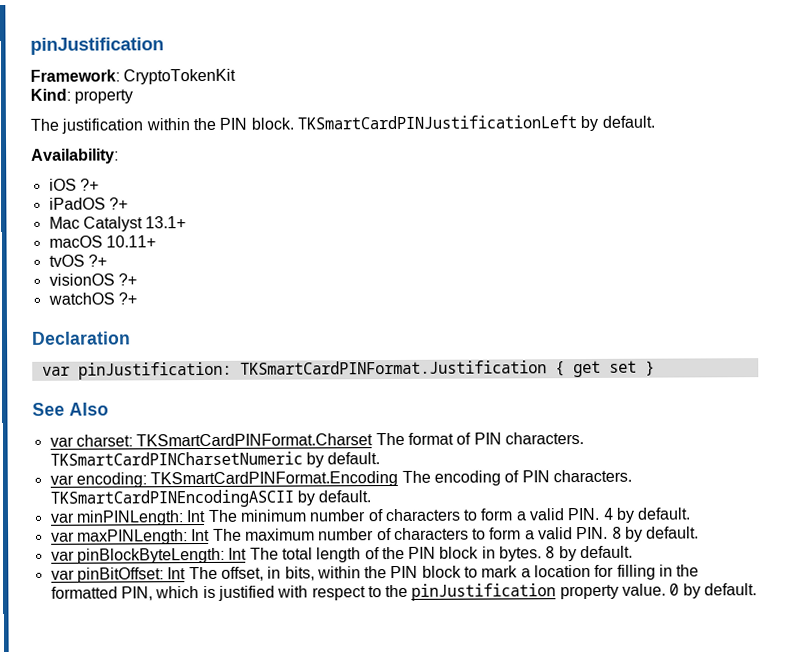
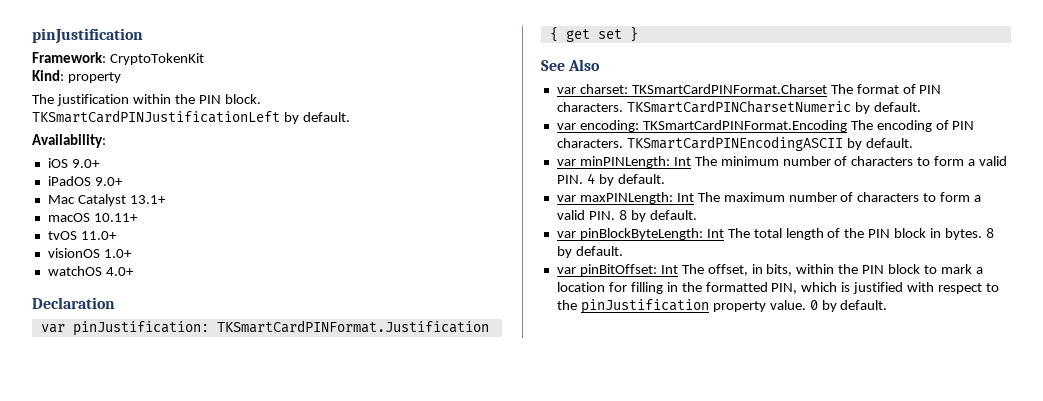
[79,178,99,191] ?+ -> [71,159,100,168] 9.0+
[108,197,128,210] ?+ -> [94,177,123,186] 9.0+
[87,254,107,267] ?+ -> [80,231,117,240] 11.0+
[117,273,137,286] ?+ -> [103,249,132,258] 1.0+
[117,292,137,305] ?+ -> [105,267,134,276] 4.0+

